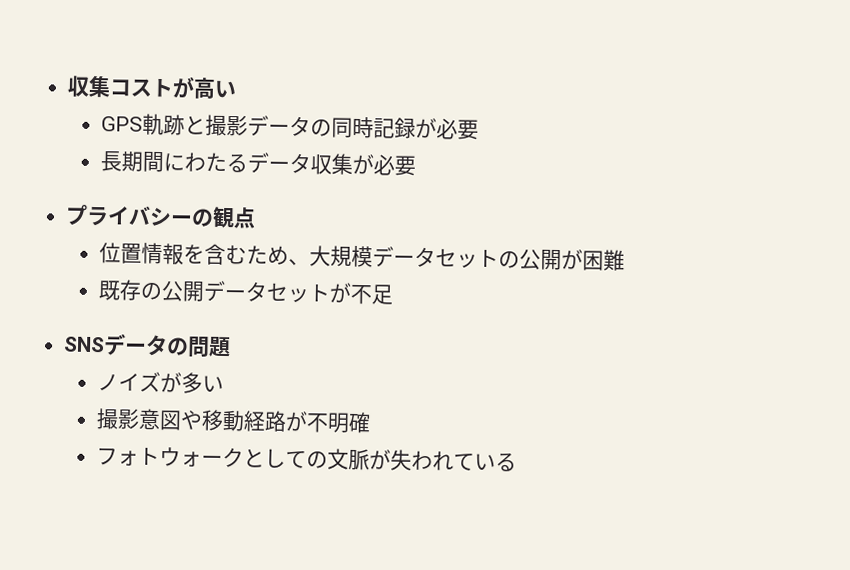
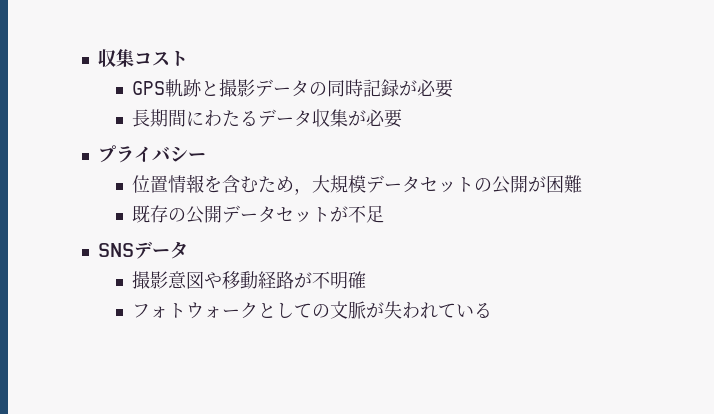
[172,76,238,99] が高い -> (188, 58) none
[191,206,257,229] の観点 -> (206, 156) none
[288,258,311,266] 、 -> [293,188,312,195] ，
[166,336,232,358] [97,371,225,394] の問題 // ノイズが多い -> (188, 250) none

